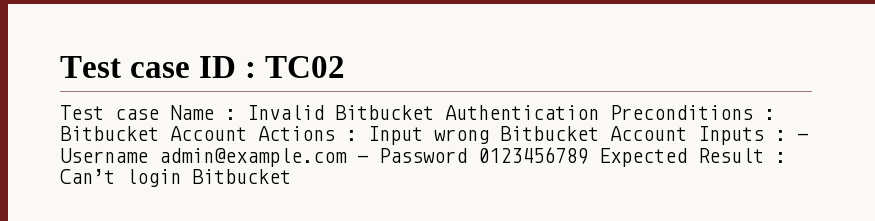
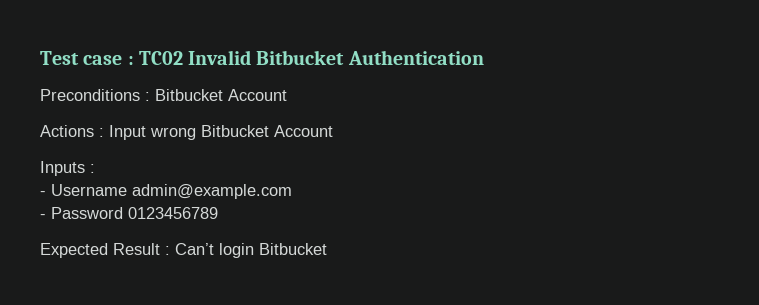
[60,56,236,78] Test case ID -> [40,51,123,65] Test case
[60,105,236,120] // Test case Name : -> (183, 58) none
(599, 112) none -> (484, 57) //
(247, 133) none -> (287, 95) //
(687, 133) none -> (333, 131) //
(786, 135) none -> (95, 168) //
(347, 157) none -> (292, 191) //
(588, 155) none -> (218, 213) //

